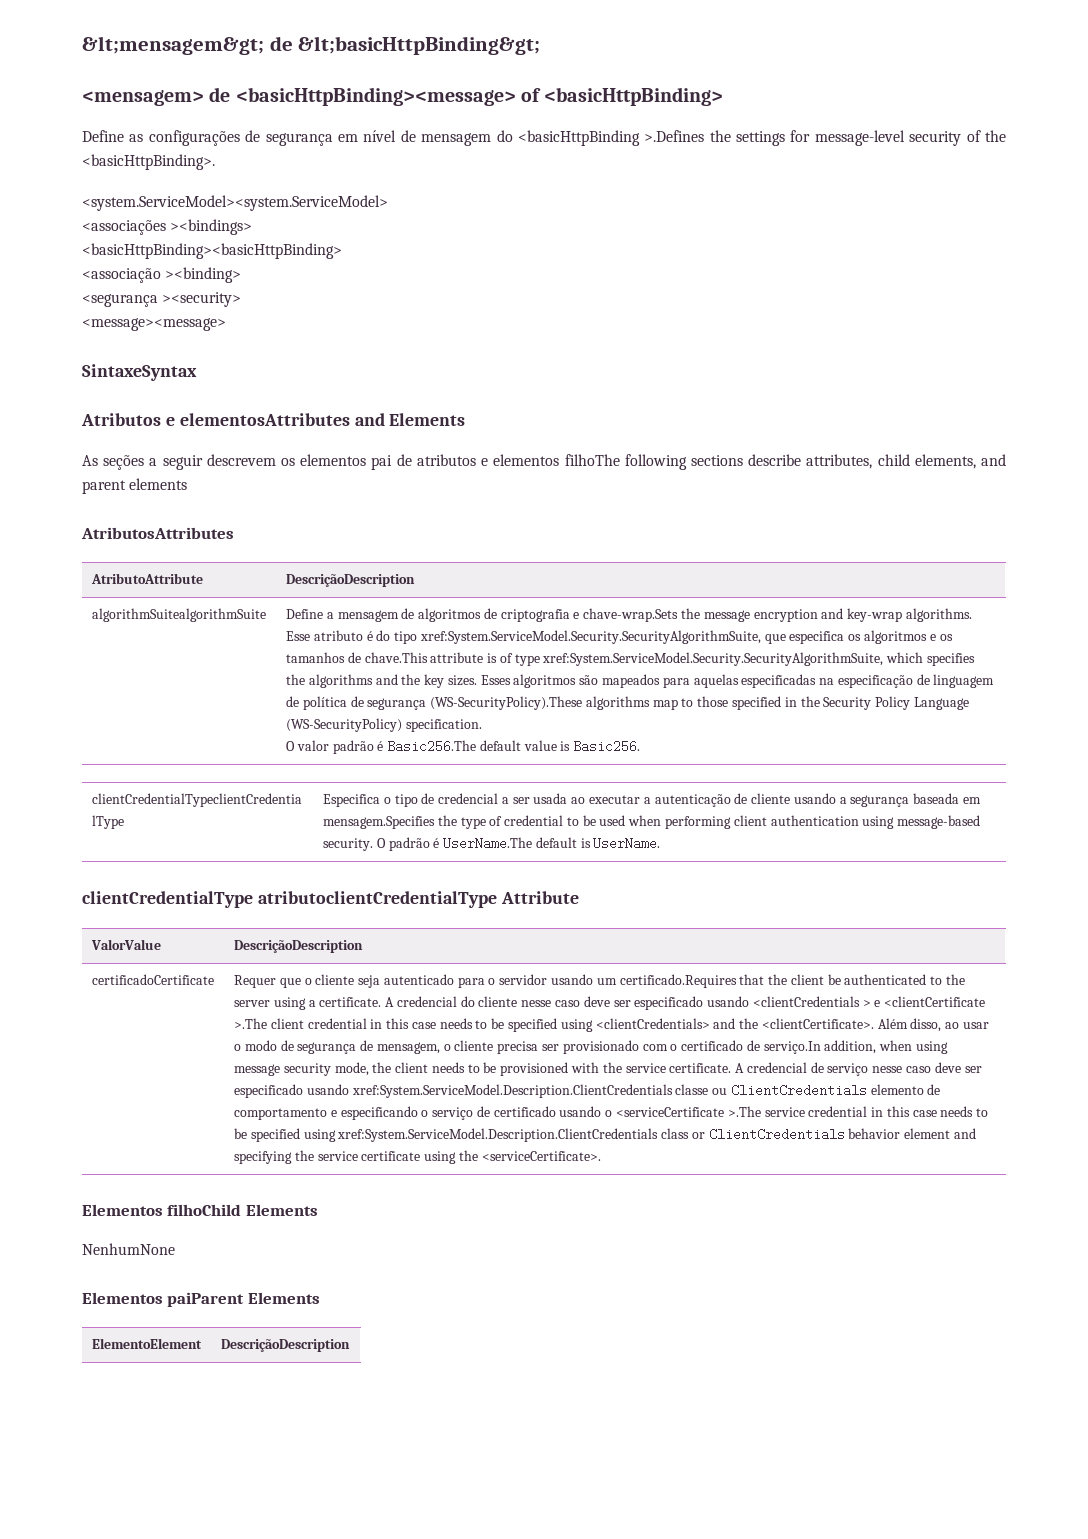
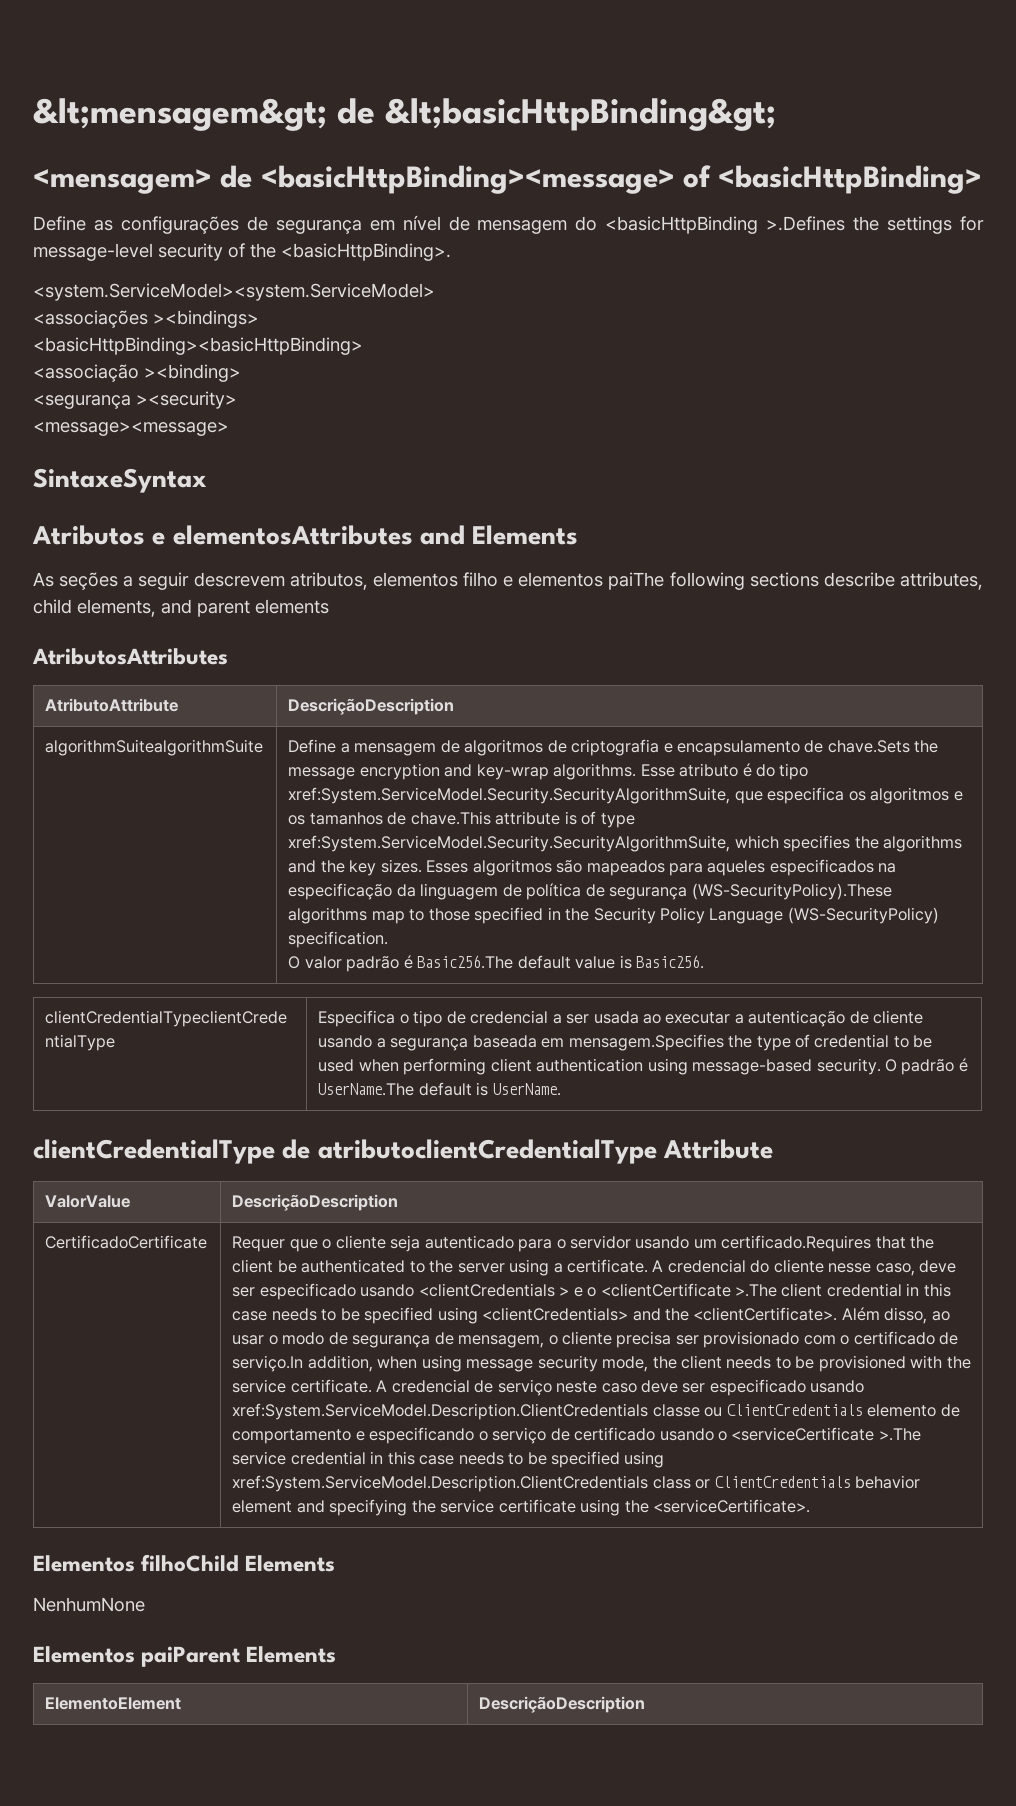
[281,454,476,470] os elementos pai de atributos -> [289,572,499,590] atributos, elementos filho
[564,454,620,466] filhoThe -> [608,572,665,590] paiThe
[583,608,679,622] chave-wrap.Sets -> [676,740,910,756] encapsulamento de chave.Sets
[693,674,817,688] aquelas especificadas -> [707,859,874,876] aqueles especificados
[916,674,930,685] de -> [396,884,416,897] da
(253, 899) none -> [282,1139,311,1159] de
[91,974,214,985] certificadoCertificate -> [45,1235,208,1249] CertificadoCertificate
[554,1000,580,1007] caso -> [875,1263,915,1276] caso,
(881, 1003) none -> [587,1287,597,1297] o
[872,1066,903,1073] nesse -> [556,1381,598,1393] neste

